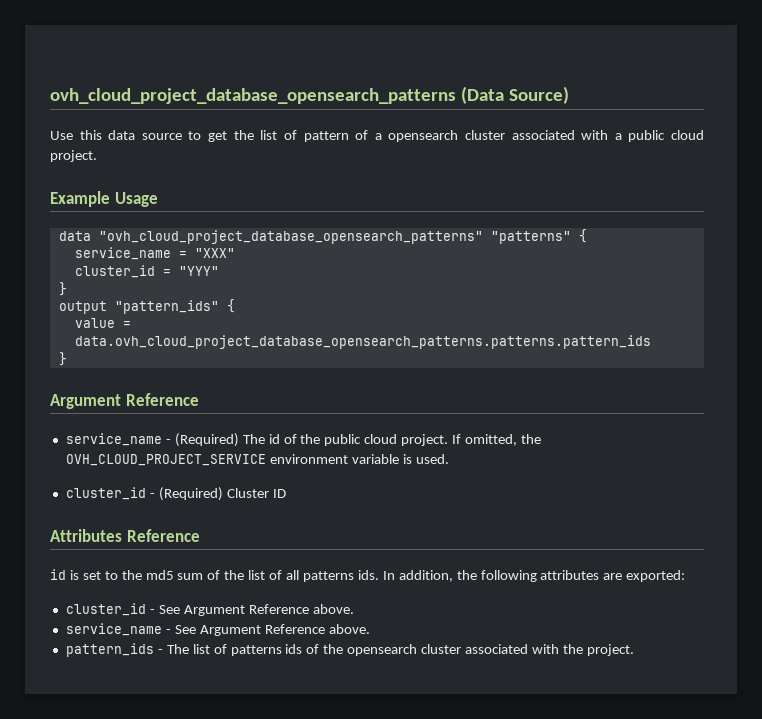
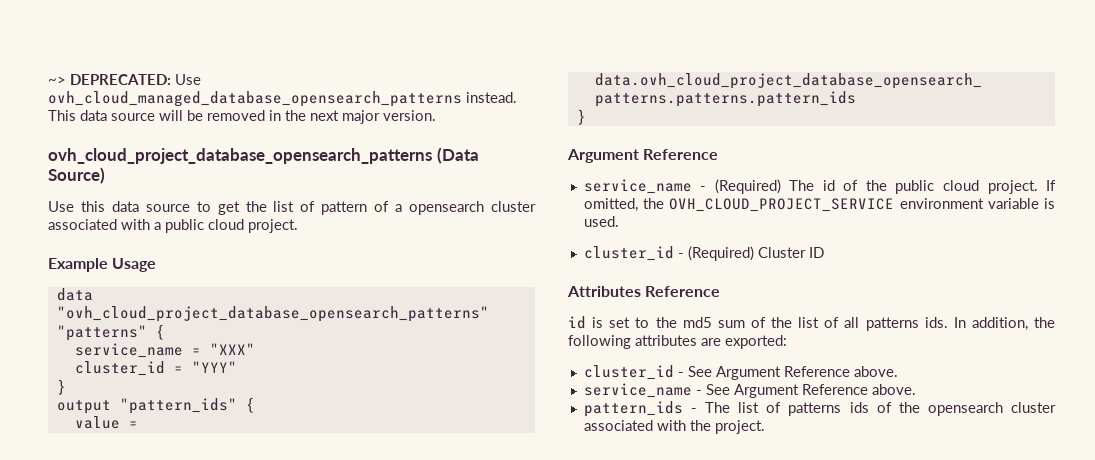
(50, 96) none -> [48,74,201,85] [48,91,517,107] [48,110,436,124] ~> DEPRECATED: Use ovh_cloud_managed_database_opensearch_patterns instead. This data source will be removed in the next major version. //

